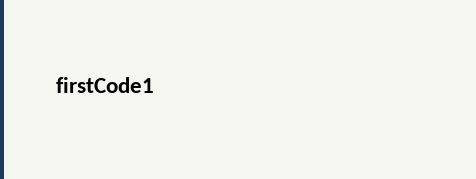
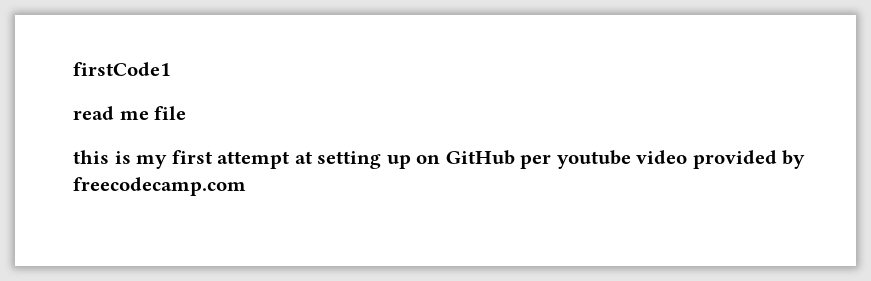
(154, 85) none -> [73,106,187,120] [73,150,806,169] [73,177,246,196] // read me file // this is my first attempt at setting up on GitHub per youtube video provided by freecodecamp.com

